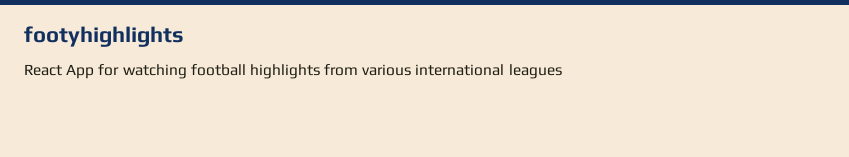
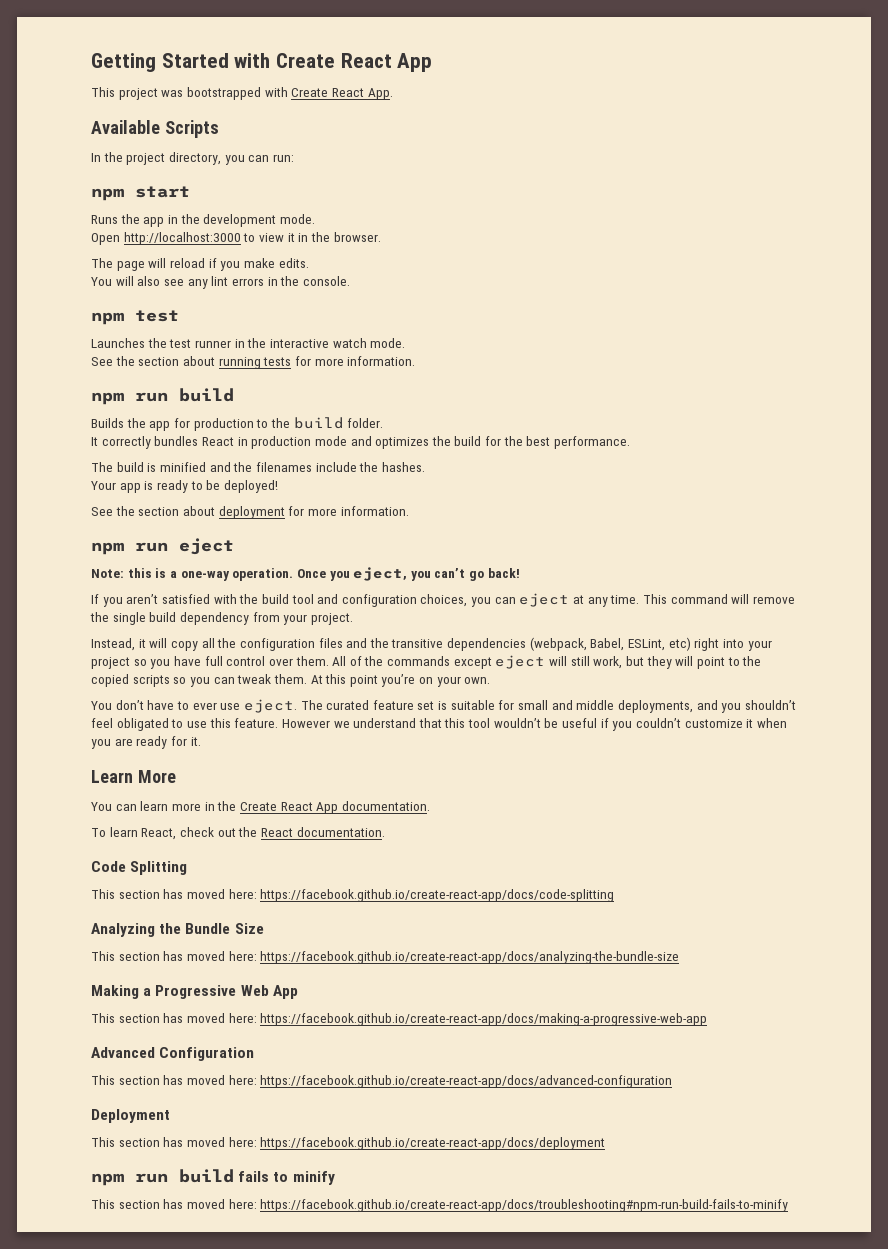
[24,26,184,47] [24,64,562,79] footyhighlights // React App for watching football highlights from various international leagues -> [91,53,433,72] [91,87,393,100] [91,120,219,138] [91,152,294,165] [91,186,190,201] [91,214,315,227] [91,232,381,245] [91,258,309,271] [91,276,350,289] [91,310,179,325] [91,338,406,348] [91,356,416,369] [91,388,234,405] [91,417,384,431] [91,436,631,449] [91,462,425,472] [91,480,278,493] [91,506,409,519] [91,538,234,555] [91,567,520,581] [91,593,795,607] [90,612,353,625] [91,637,772,651] [91,655,762,669] [91,674,491,687] [91,699,796,713] [91,718,787,731] [91,736,201,749] [91,770,176,783] [91,801,430,814] [91,827,385,840] [91,861,188,875] [91,889,615,902] [91,923,264,937] [91,951,680,964] [91,985,298,999] [91,1013,708,1026] [91,1047,255,1061] [91,1075,673,1088] [91,1109,170,1123] [91,1137,606,1150] [91,1169,335,1186] [91,1199,789,1212] Getting Started with Create React App // This project was bootstrapped with Create React App. // Available Scripts // In the project directory, you can run: // npm start // Runs the app in the development mode. // Open http://localhost:3000 to view it in the browser. // The page will reload if you make edits. // You will also see any lint errors in the console. // npm test // Launches the test runner in the interactive watch mode. // See the section about running tests for more information. // npm run build // Builds the app for production to the build folder. // It correctly bundles React in production mode and optimizes the build for the best performance. // The build is minified and the filenames include the hashes. // Your app is ready to be deployed! // See the section about deployment for more information. // npm run eject // Note: this is a one-way operation. Once you eject, you can’t go back! // If you aren’t satisfied with the build tool and configuration choices, you can eject at any time. This command will remove the single build dependency from your project. // Instead, it will copy all the configuration files and the transitive dependencies (webpack, Babel, ESLint, etc) right into your project so you have full control over them. All of the commands except eject will still work, but they will point to the copied scripts so you can tweak them. At this point you’re on your own. // You don’t have to ever use eject. The curated feature set is suitable for small and middle deployments, and you shouldn’t feel obligated to use this feature. However we understand that this tool wouldn’t be useful if you couldn’t customize it when you are ready for it. // Learn More // You can learn more in the Create React App documentation. // To learn React, check out the React documentation. // Code Splitting // This section has moved here: https://facebook.github.io/create-react-app/docs/code-splitting // Analyzing the Bundle Size // This section has moved here: https://facebook.github.io/create-react-app/docs/analyzing-the-bundle-size // Making a Progressive Web App // This section has moved here: https://facebook.github.io/create-react-app/docs/making-a-progressive-web-app // Advanced Configuration // This section has moved here: https://facebook.github.io/create-react-app/docs/advanced-configuration // Deployment // This section has moved here: https://facebook.github.io/create-react-app/docs/deployment // npm run build fails to minify // This section has moved here: https://facebook.github.io/create-react-app/docs/troubleshooting#npm-run-build-fails-to-minify

